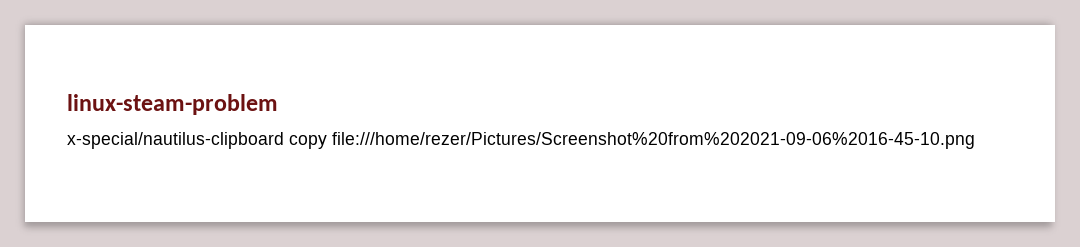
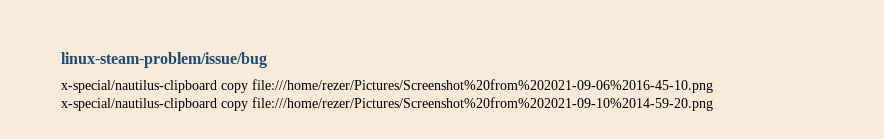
[67,94,278,115] linux-steam-problem -> [61,52,267,68] linux-steam-problem/issue/bug
(975, 140) none -> [61,97,713,111] x-special/nautilus-clipboard copy file:///home/rezer/Pictures/Screenshot%20from%202021-09-10%2014-59-20.png

